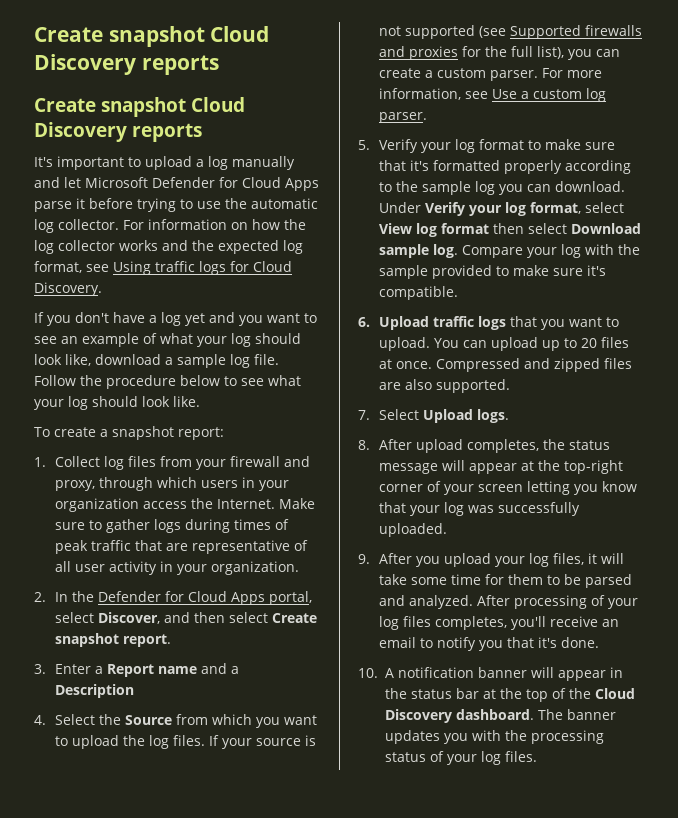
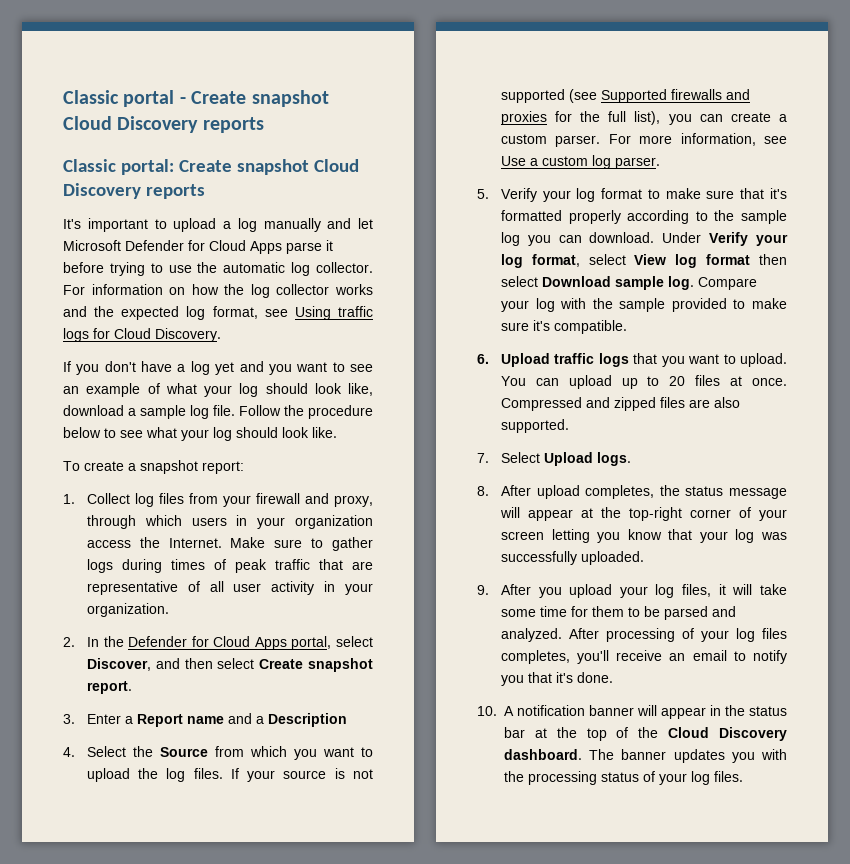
[34,26,270,47] [34,54,219,75] Create snapshot Cloud Discovery reports // -> [63,90,329,107] [63,116,264,133] [63,159,174,175] Classic portal - Create snapshot Cloud Discovery reports // Classic portal:

